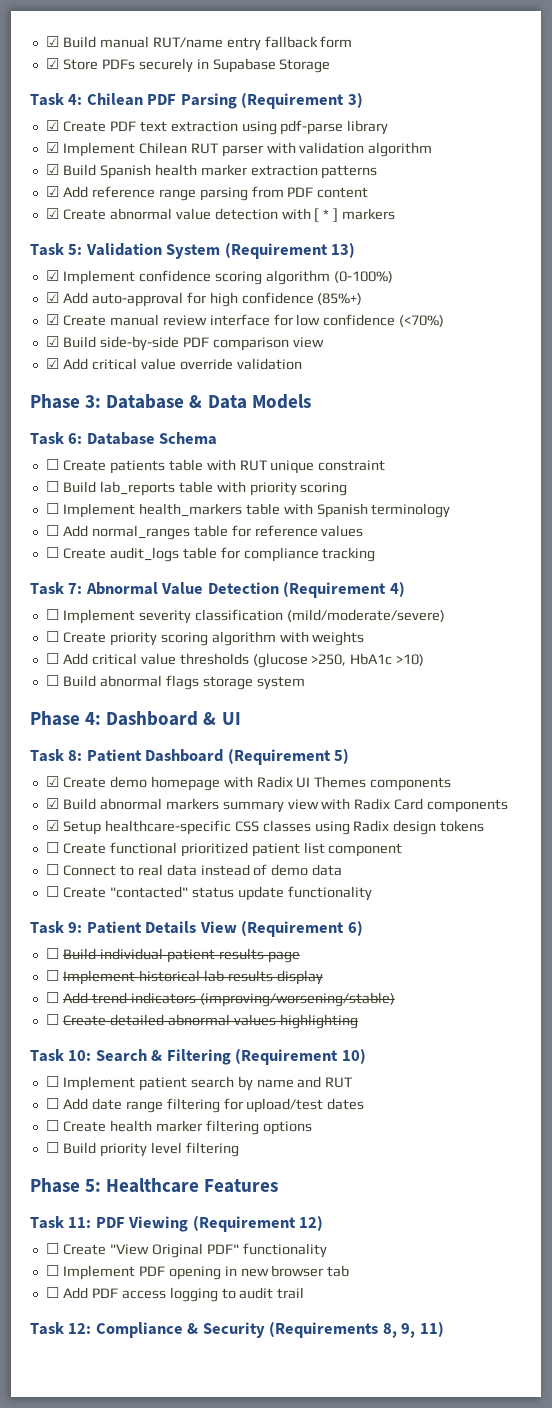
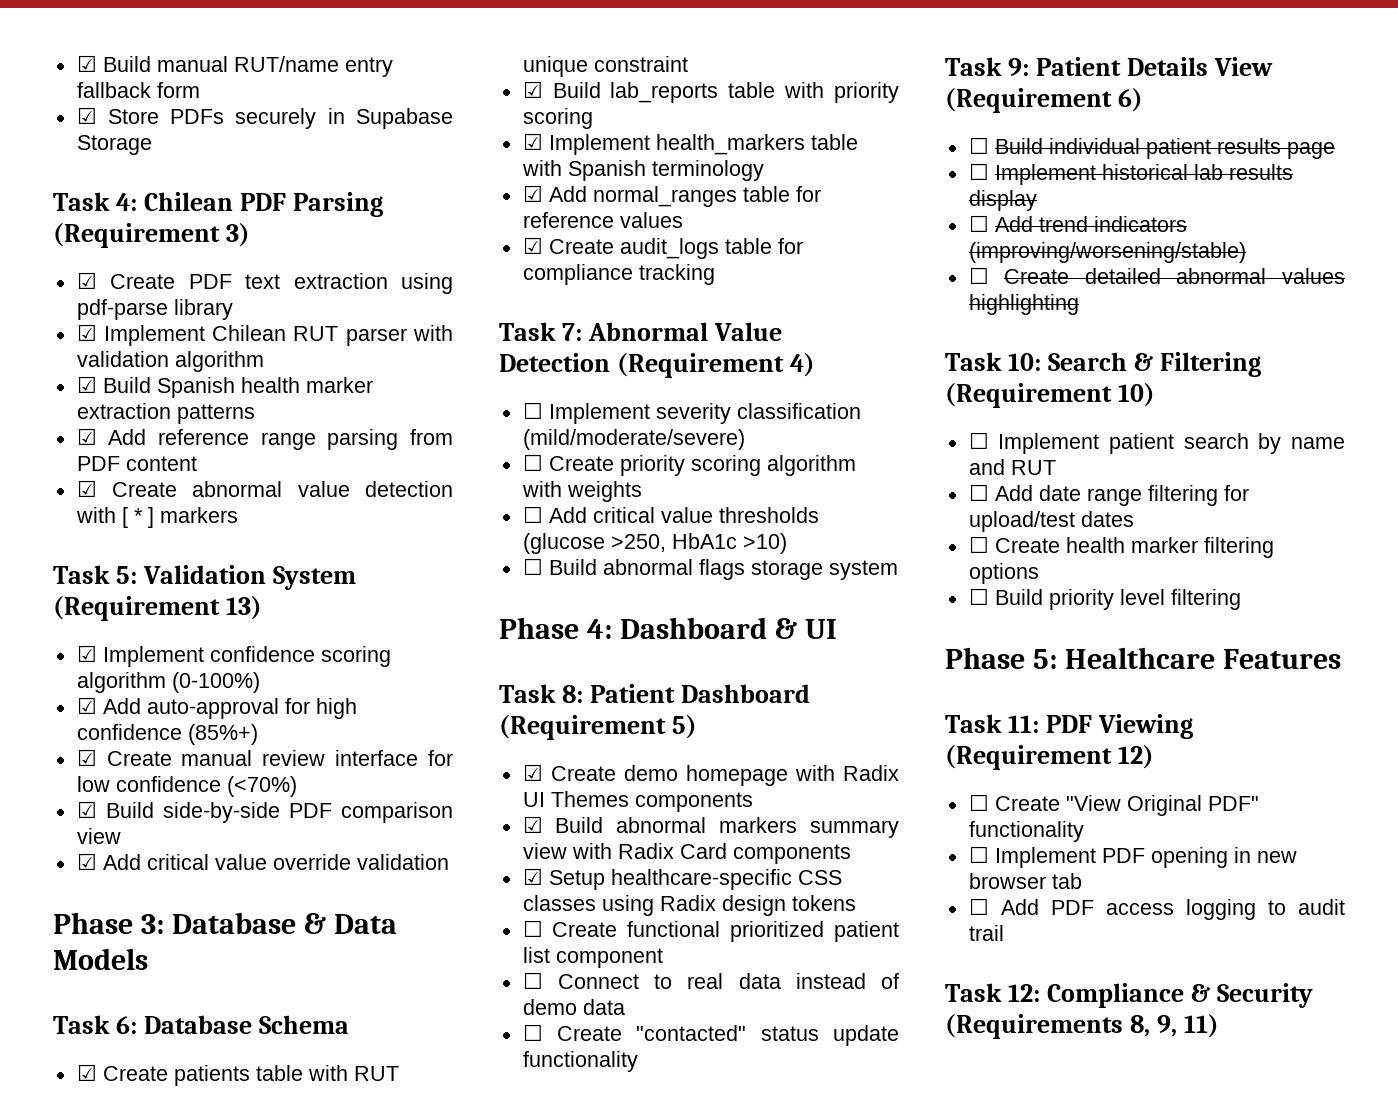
[45,459,59,470] ☐ -> [76,1064,97,1081] ☑
[45,481,59,492] ☐ -> [522,81,543,98] ☑
[45,503,59,514] ☐ -> [522,133,543,150] ☑
[45,525,59,536] ☐ -> [522,185,543,202] ☑
[45,547,59,558] ☐ -> [522,237,543,254] ☑

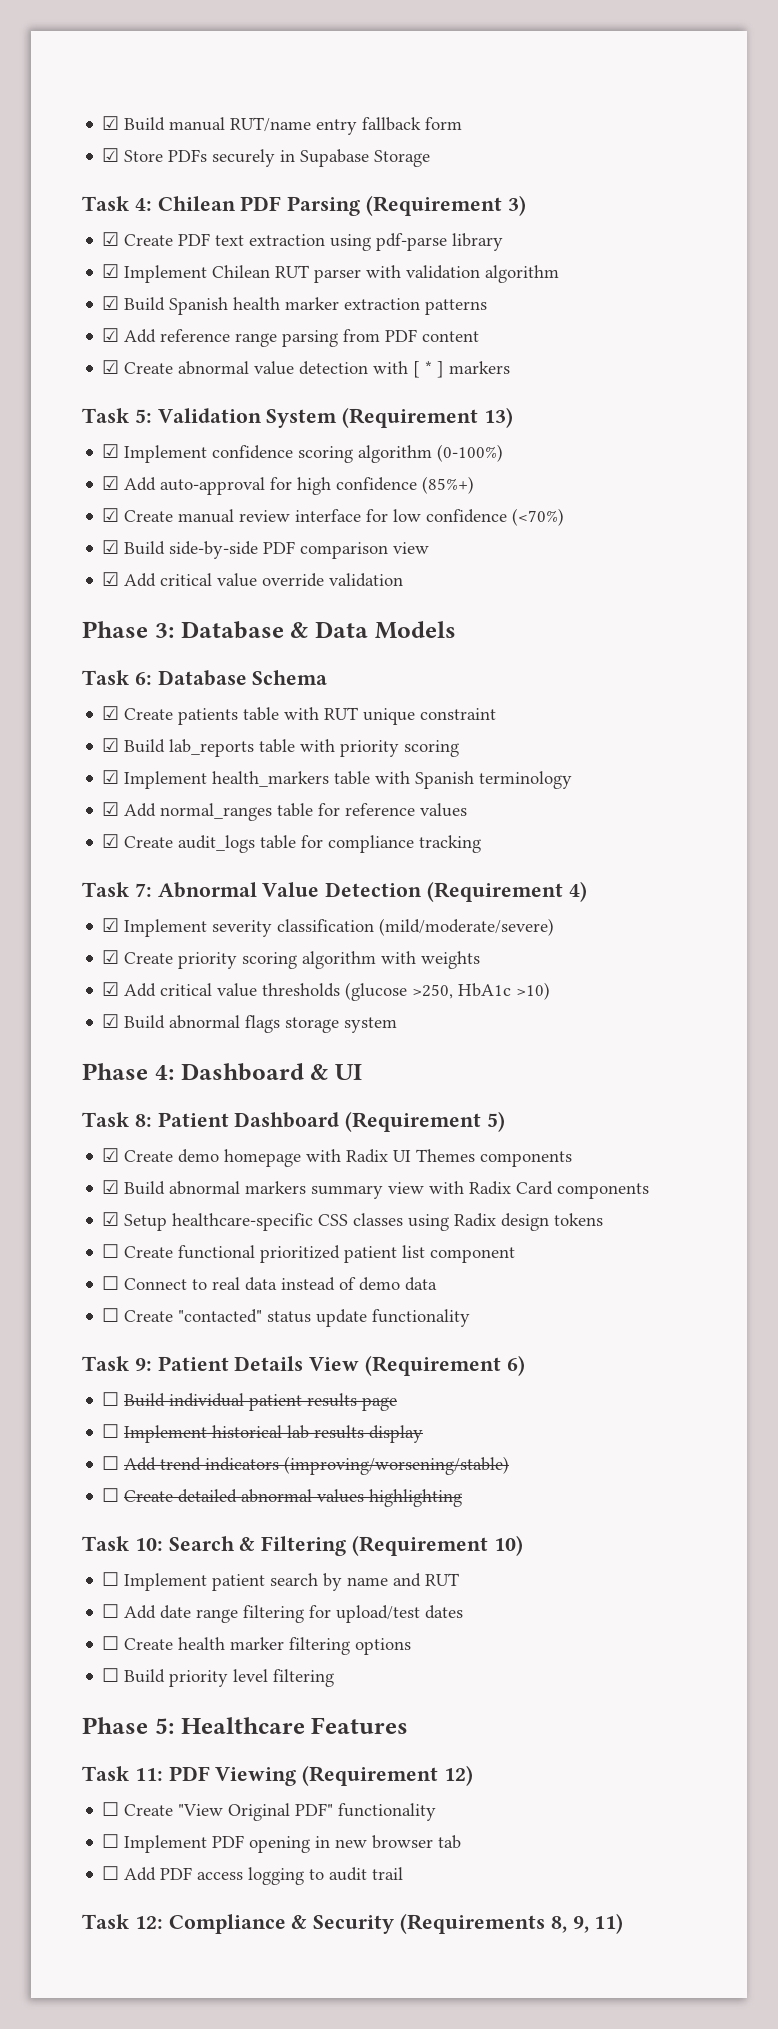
[522,402,543,419] ☐ -> [102,918,120,932] ☑
[522,454,543,471] ☐ -> [102,950,120,964] ☑
[522,506,543,523] ☐ -> [102,982,120,996] ☑
[522,558,543,575] ☐ -> [102,1014,120,1028] ☑

